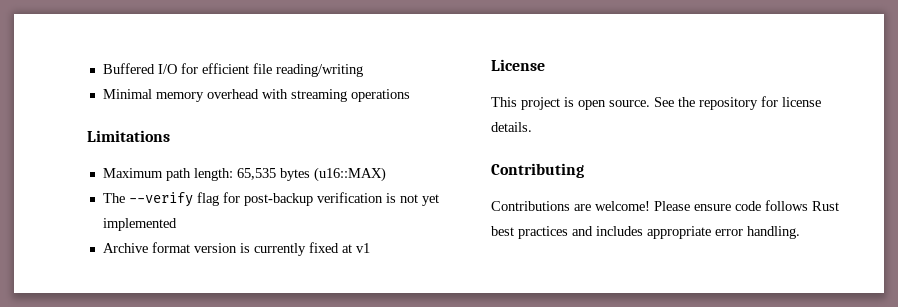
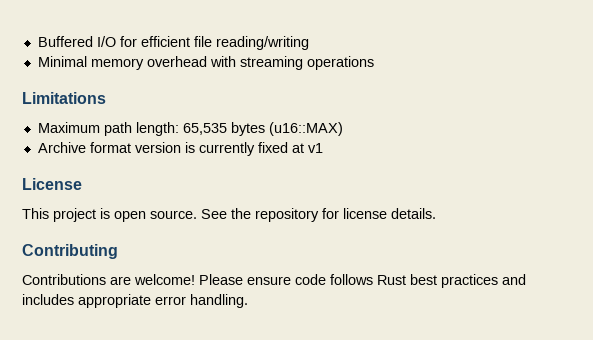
[102,192,439,207] [102,218,177,231] // The --verify flag for post-backup verification is not yet implemented -> (343, 129) none

